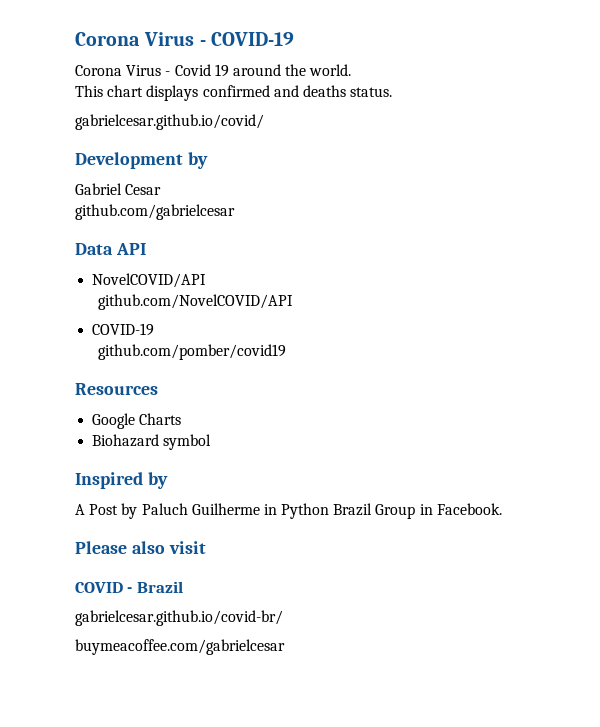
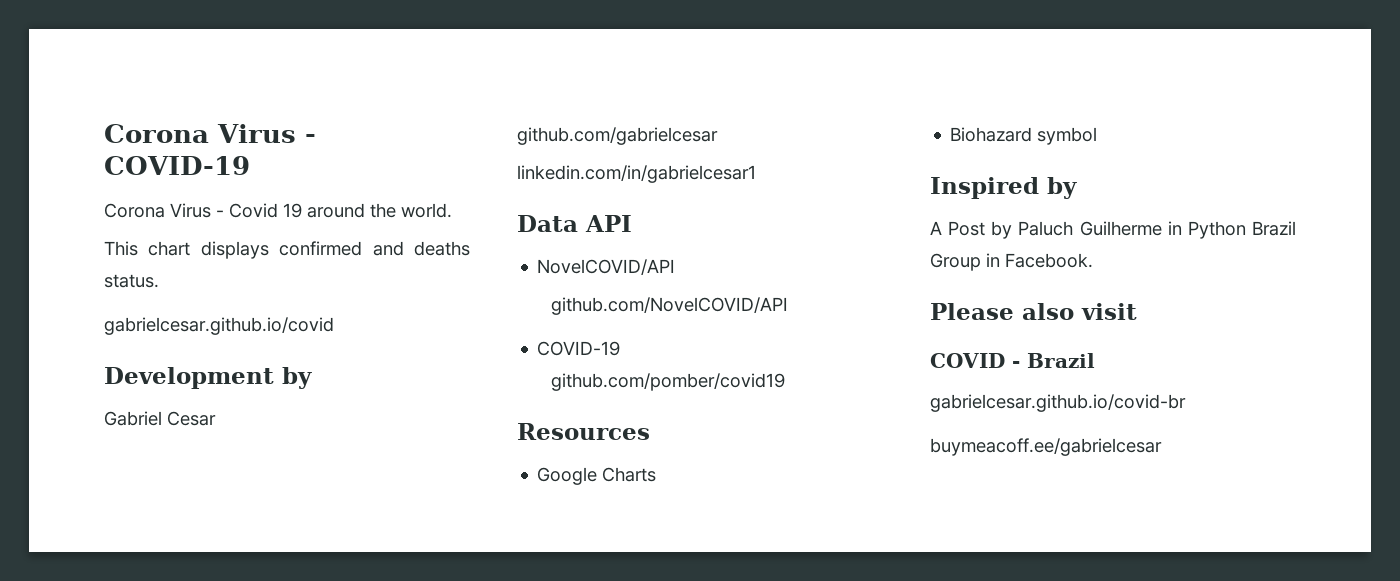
[75,114,264,130] gabrielcesar.github.io/covid/ -> [104,317,334,335] gabrielcesar.github.io/covid
(235, 212) none -> [517,165,756,183] // linkedin.com/in/gabrielcesar1
[75,610,283,626] [75,639,285,655] gabrielcesar.github.io/covid-br/ // buymeacoffee.com/gabrielcesar -> [930,394,1186,412] [930,438,1162,456] gabrielcesar.github.io/covid-br // buymeacoff.ee/gabrielcesar

